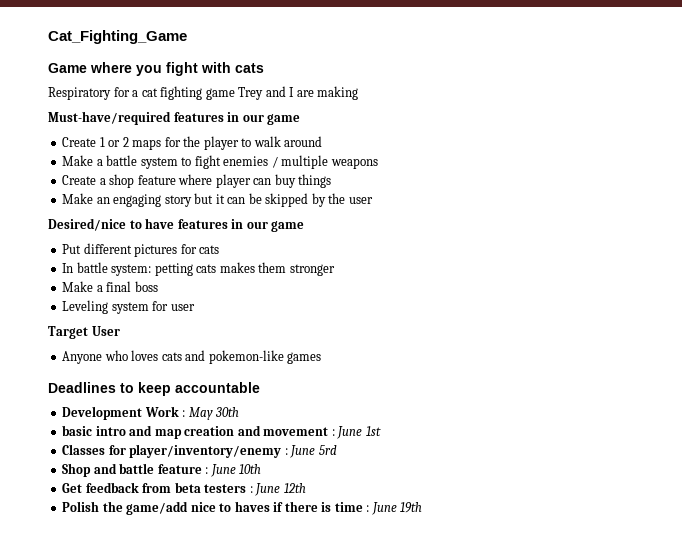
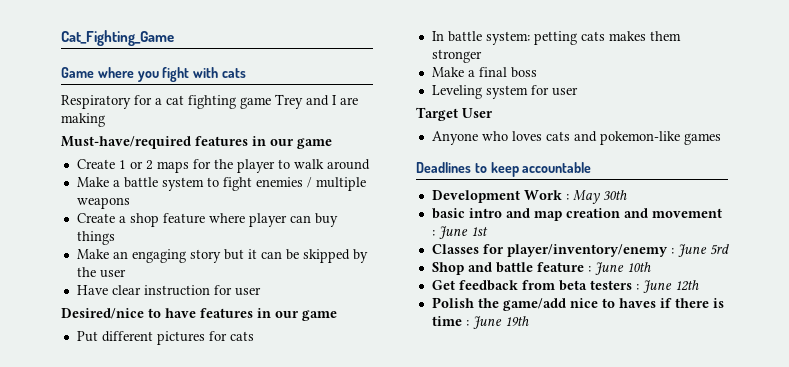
(373, 200) none -> [76,285,261,296] // Have clear instruction for user

